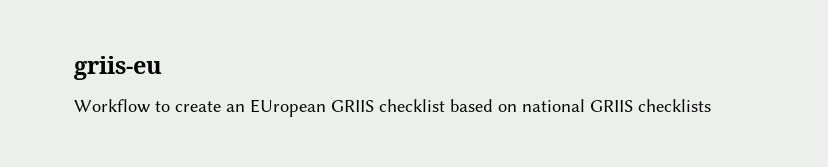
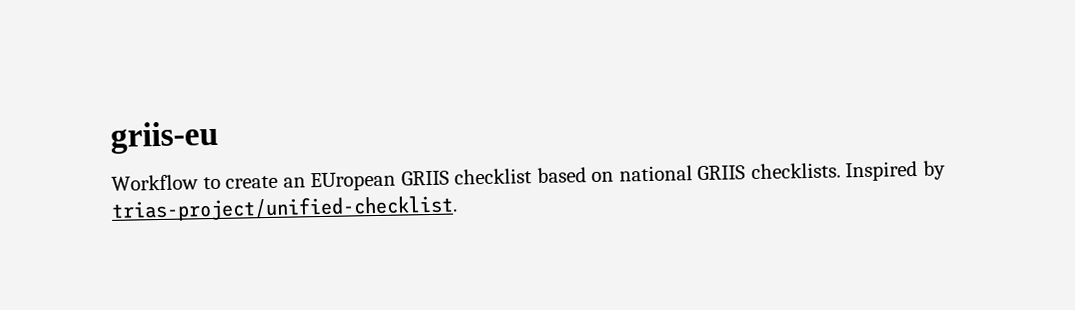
[638,99,711,112] checklists -> [750,160,946,182] [111,194,458,222] checklists. Inspired by trias-project/unified-checklist.

